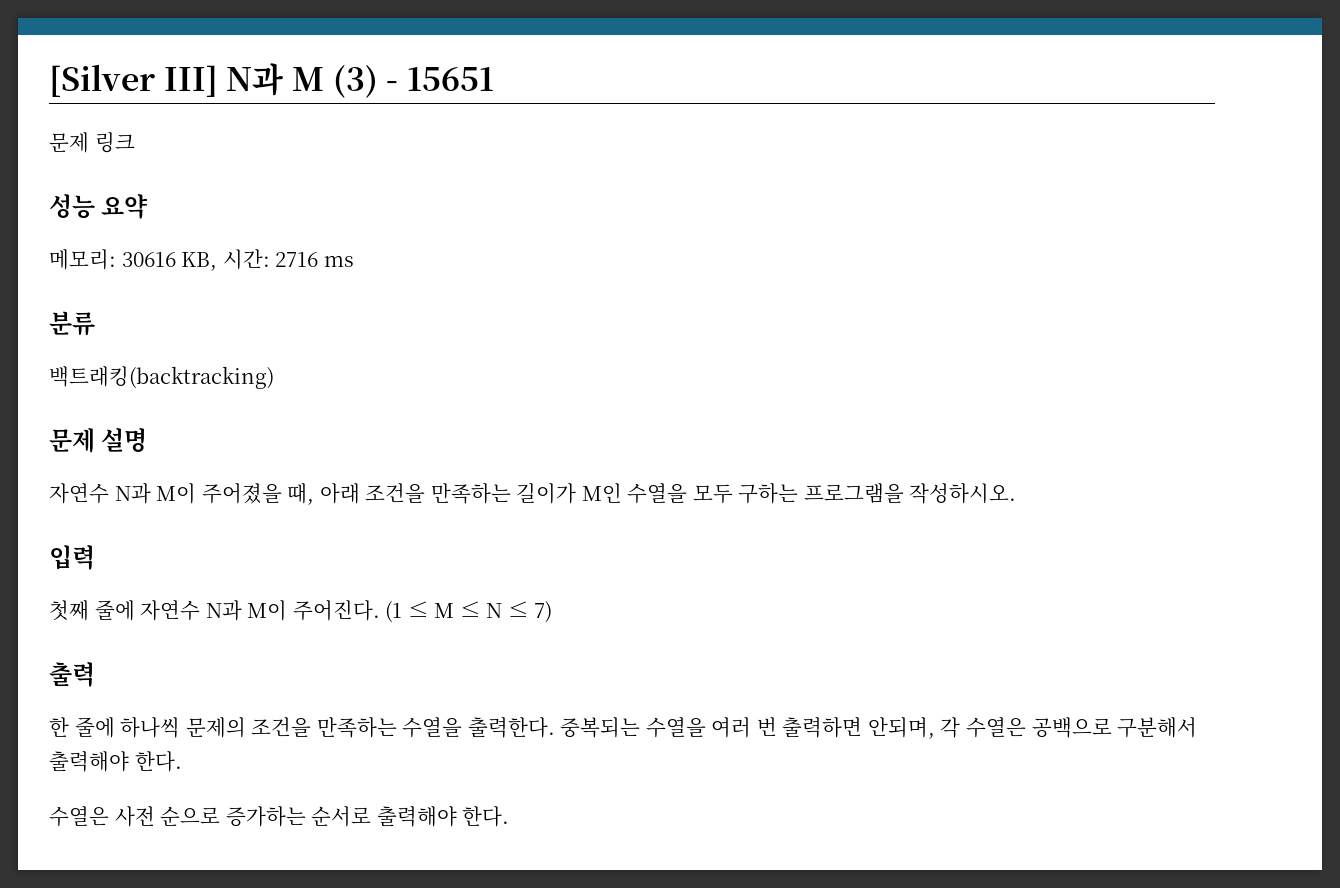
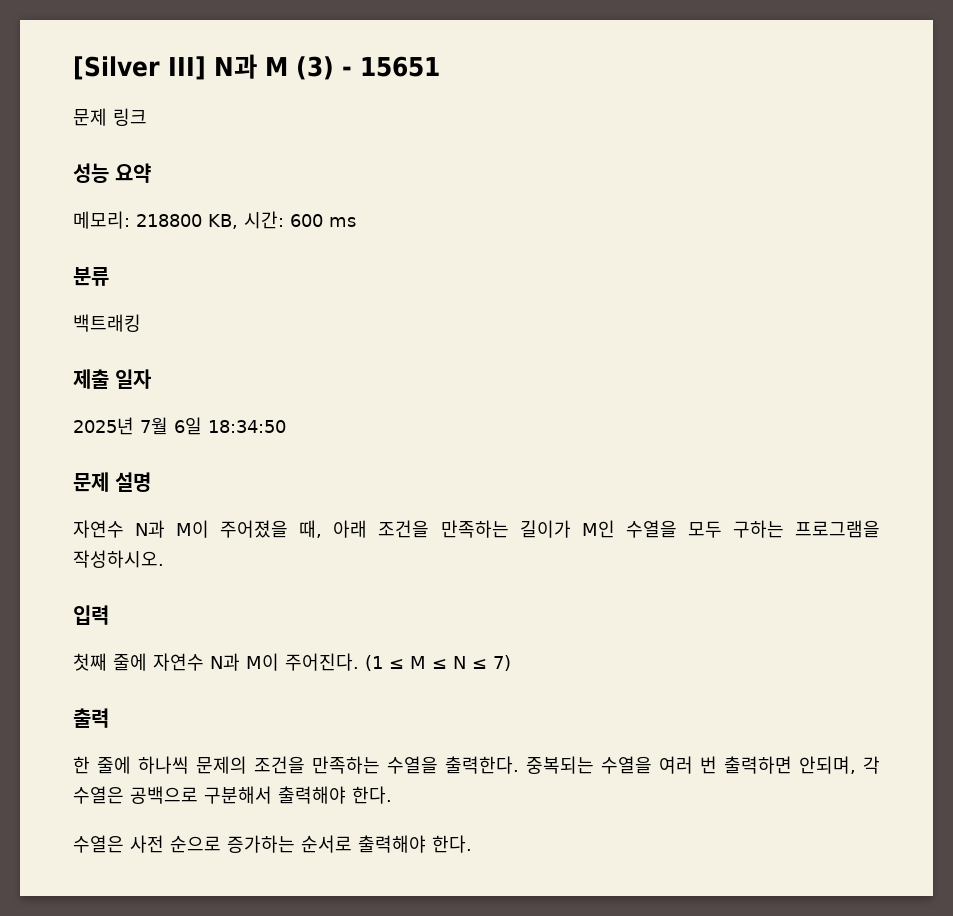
[121,252,176,267] 30616 -> [136,214,202,227] 218800
[275,252,319,267] 2716 -> [290,214,323,227] 600
[49,366,274,389] 백트래킹(backtracking) -> [73,314,141,332] [73,369,151,389] [73,417,286,435] 백트래킹 // 제출 일자 // 2025년 7월 6일 18:34:50

